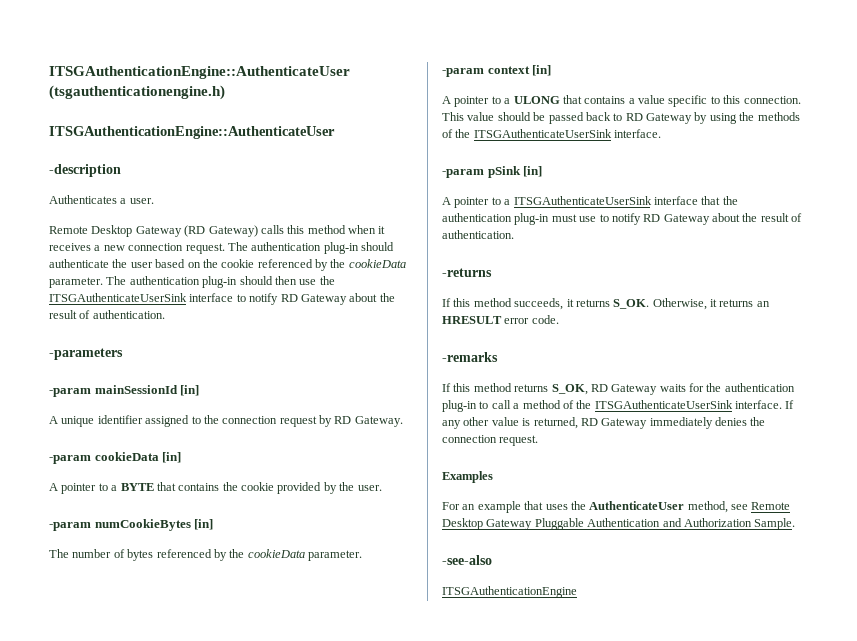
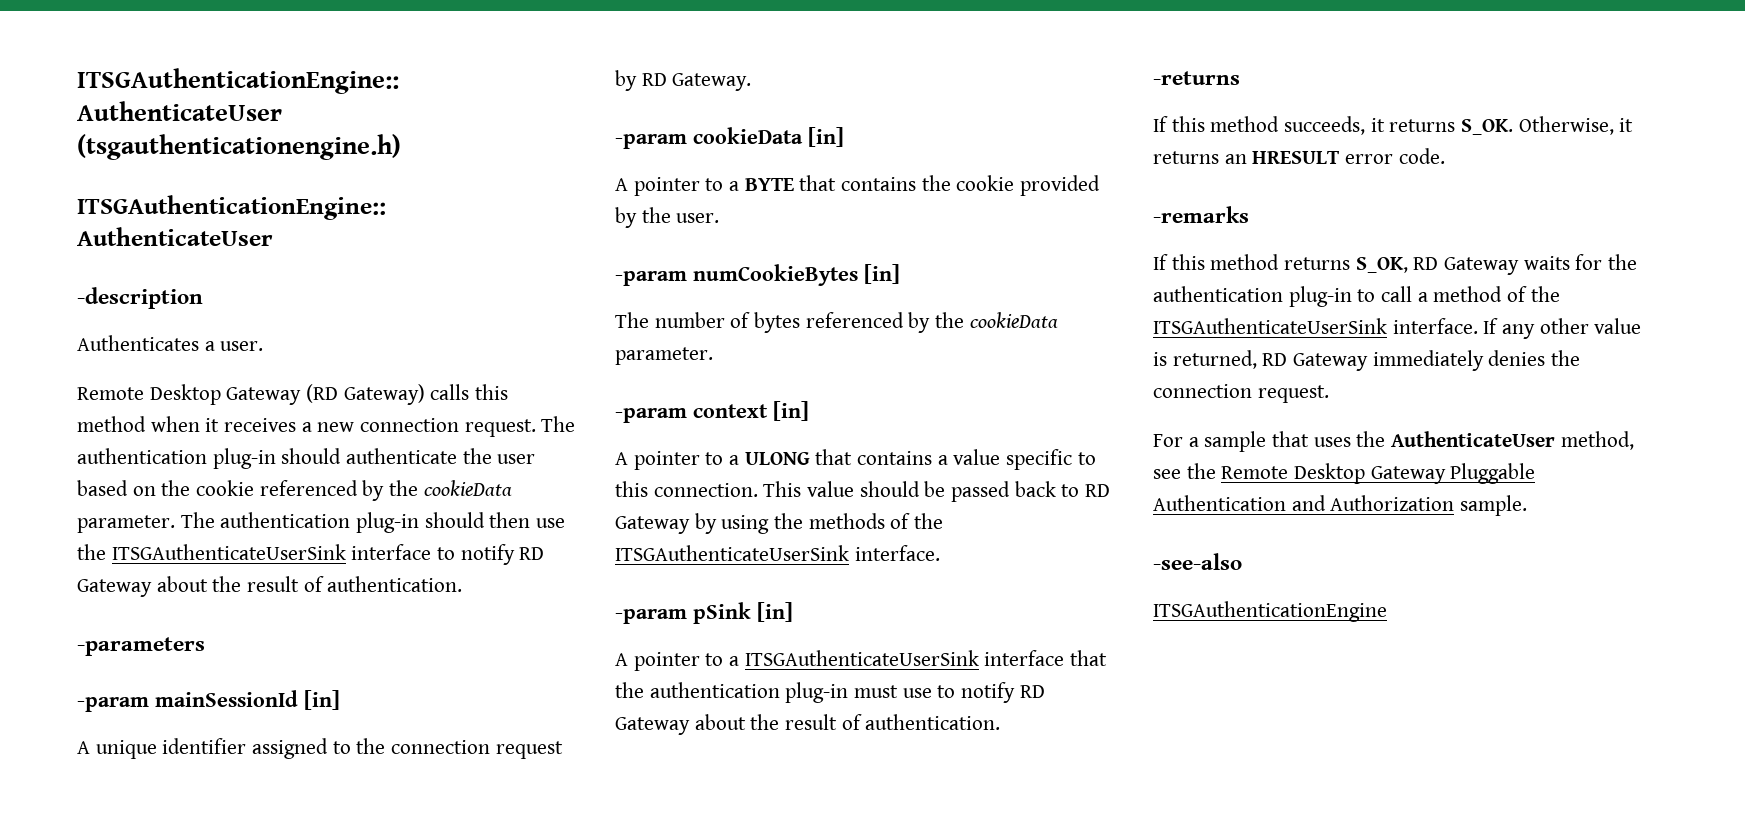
[442,471,493,483] // Examples -> (1329, 394) none
[462,501,521,513] an example -> [1188,431,1267,452] a sample
(748, 507) none -> [1186,463,1216,479] the
[754,518,796,530] Sample. -> [1460,495,1528,516] sample.

